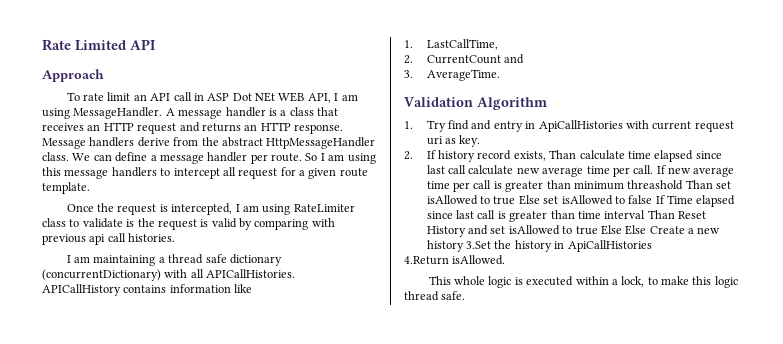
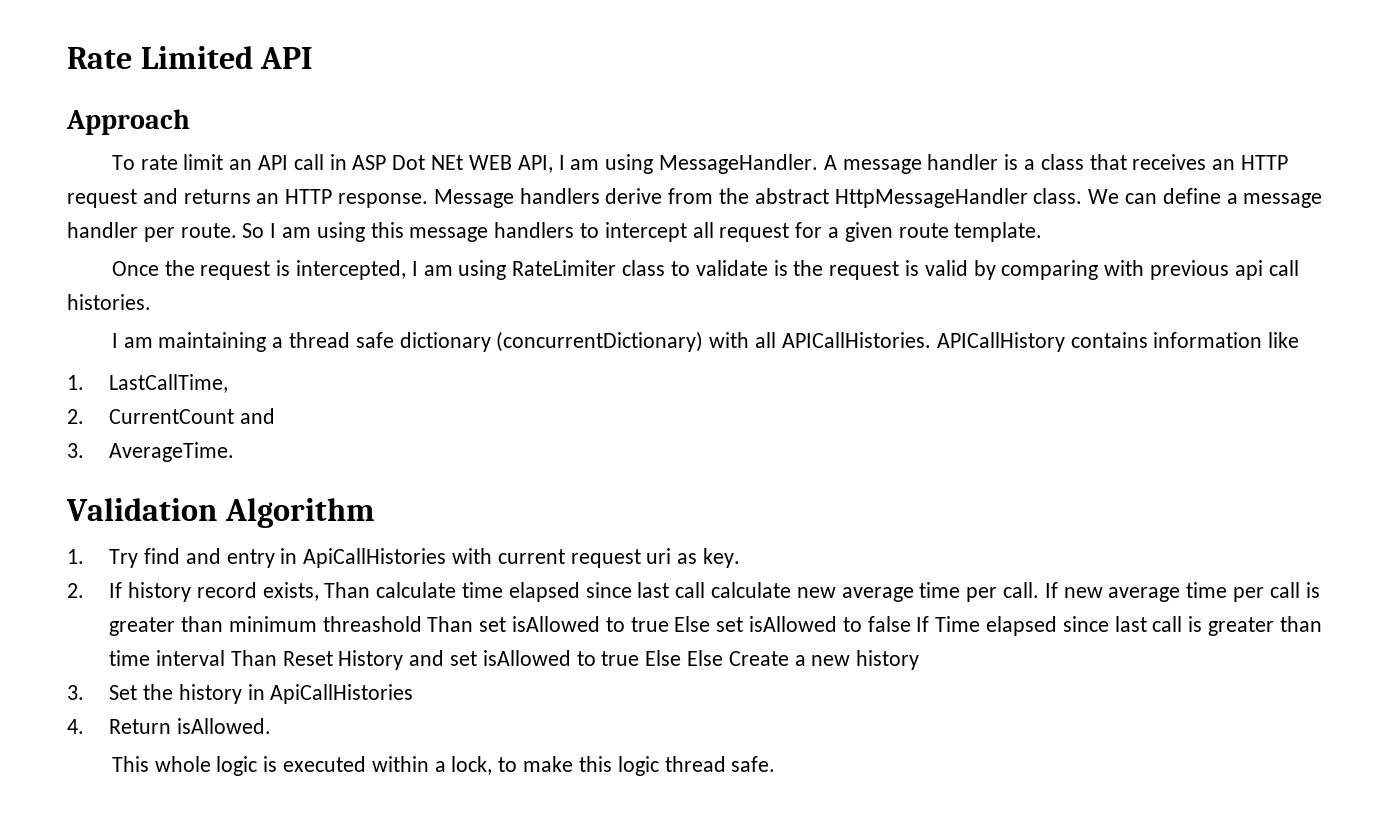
[466,241,492,249] 3.Set -> [67,685,138,700] // 3. Set
[404,256,449,265] 4.Return -> [67,719,172,734] 4. Return

